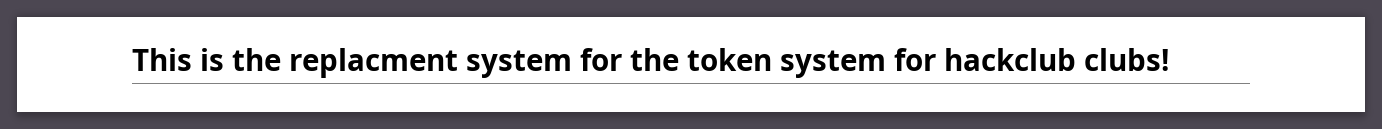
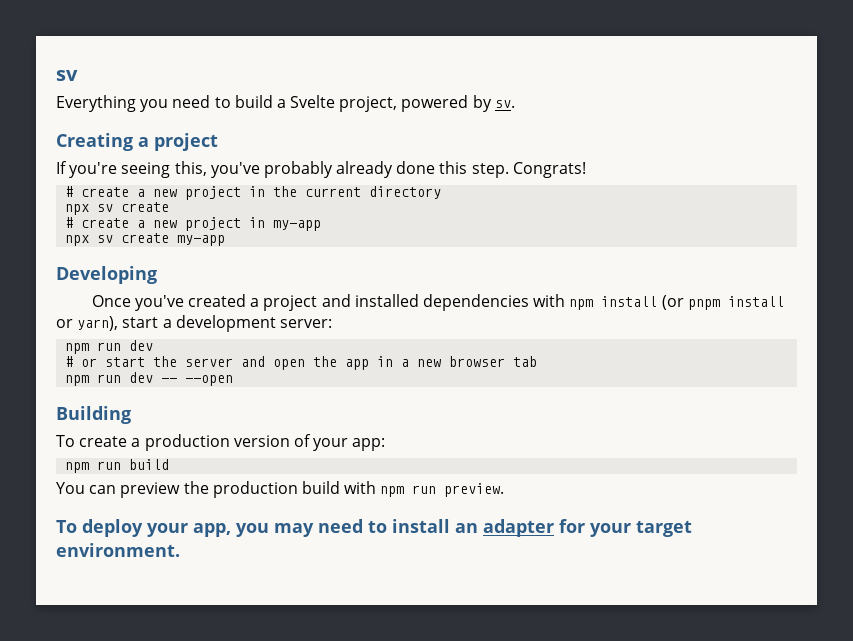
[132,48,1169,78] This is the replacment system for the token system for hackclub clubs! -> [56,70,78,81] [56,95,515,112] [56,133,218,151] [56,161,586,178] [65,186,442,200] [65,202,170,215] [65,217,322,231] [65,233,226,246] [56,266,157,284] [91,294,784,311] [56,315,332,332] [65,340,154,354] [65,356,538,370] [65,372,234,386] [56,406,131,424] [56,434,386,451] [65,459,170,473] [56,481,505,498] [56,519,692,537] [56,543,180,557] sv // Everything you need to build a Svelte project, powered by sv. // Creating a project // If you're seeing this, you've probably already done this step. Congrats! // # create a new project in the current directory // npx sv create // # create a new project in my-app // npx sv create my-app // Developing // Once you've created a project and installed dependencies with npm install (or pnpm install or yarn), start a development server: // npm run dev // # or start the server and open the app in a new browser tab // npm run dev -- --open // Building // To create a production version of your app: // npm run build // You can preview the production build with npm run preview. // To deploy your app, you may need to install an adapter for your target environment.

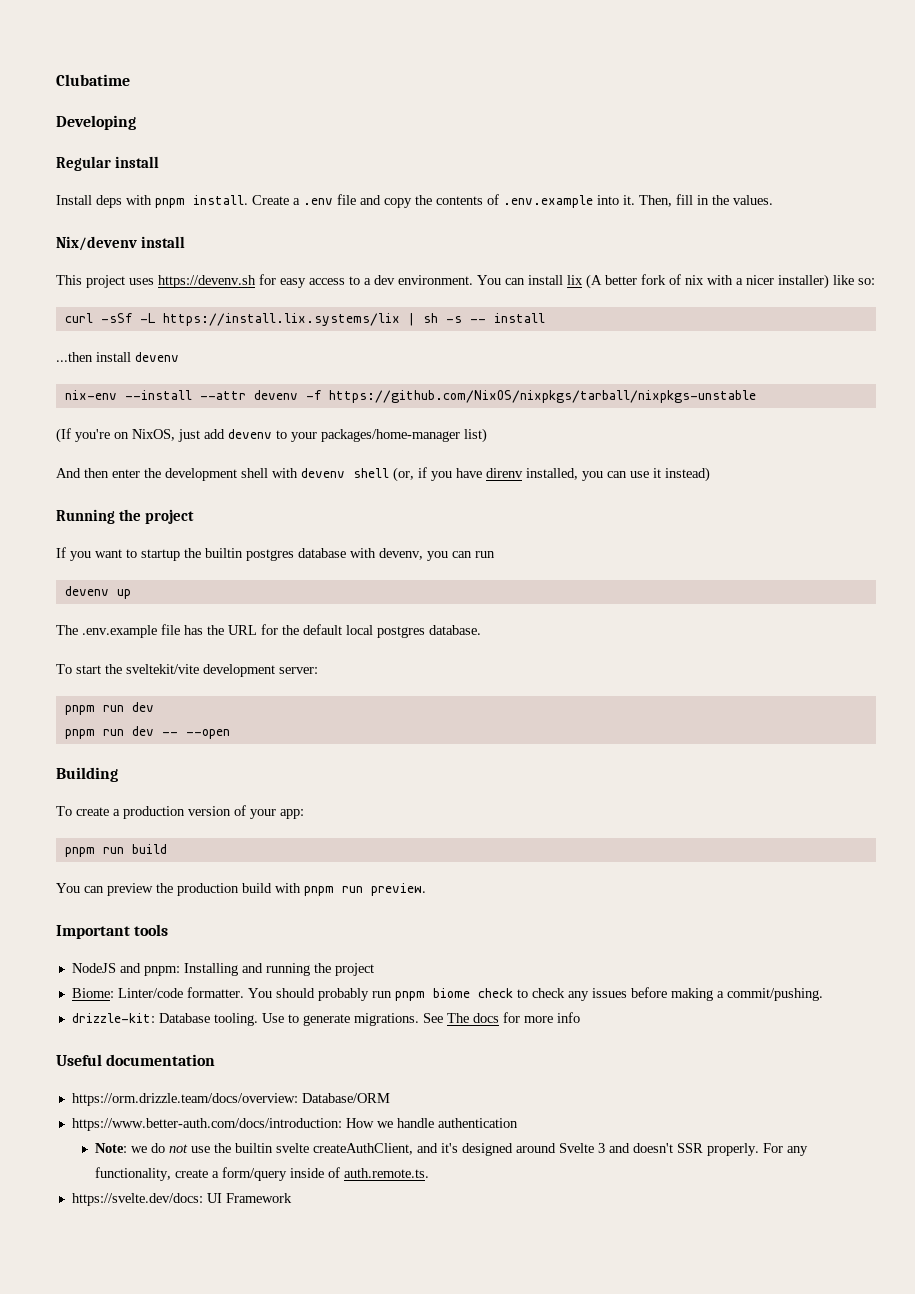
[56,70,78,81] [56,95,515,112] [56,133,218,151] [56,161,586,178] [65,186,442,200] [65,202,170,215] [65,217,322,231] [65,233,226,246] [56,266,157,284] [91,294,784,311] [56,316,172,331] sv // Everything you need to build a Svelte project, powered by sv. // Creating a project // If you're seeing this, you've probably already done this step. Congrats! // # create a new project in the current directory // npx sv create // # create a new project in my-app // npx sv create my-app // Developing // Once you've created a project and installed dependencies with npm install (or pnpm install or yarn), start a -> [56,74,130,86] [56,115,136,130] [56,156,159,171] [56,194,773,208] [56,236,185,251] [56,274,875,289] [64,313,545,326] [56,352,179,362] [64,390,756,403] [56,428,487,443] [56,467,710,482] [56,509,194,524] [56,547,495,561] [64,586,131,599] [56,624,481,638] [56,664,199,674] Clubatime // Developing // Regular install // Install deps with pnpm install. Create a .env file and copy the contents of .env.example into it. Then, fill in the values. // Nix/devenv install // This project uses https://devenv.sh for easy access to a dev environment. You can install lix (A better fork of nix with a nicer installer) like so: // curl -sSf -L https://install.lix.systems/lix | sh -s -- install // ...then install devenv // nix-env --install --attr devenv -f https://github.com/NixOS/nixpkgs/tarball/nixpkgs-unstable // (If you're on NixOS, just add devenv to your packages/home-manager list) // And then enter the development shell with devenv shell (or, if you have direnv installed, you can use it instead) // Running the project // If you want to startup the builtin postgres database with devenv, you can run // devenv up // The .env.example file has the URL for the default local postgres database. // To start the sveltekit/vite
[65,343,90,354] npm -> [64,705,95,715] pnpm
[65,356,538,370] [65,375,90,386] # or start the server and open the app in a new browser tab // npm -> [64,729,95,739] pnpm
[65,462,90,473] npm -> [64,847,95,857] pnpm
[380,486,405,497] npm -> [304,886,334,896] pnpm
[56,519,692,537] [56,543,180,557] To deploy your app, you may need to install an adapter for your target environment. -> [56,924,169,939] [71,963,374,976] [71,987,823,1001] [71,1012,580,1026] [56,1054,216,1066] [71,1093,390,1106] [71,1118,518,1131] [95,1143,809,1156] [95,1167,430,1181] [71,1193,292,1206] Important tools // NodeJS and pnpm: Installing and running the project // Biome: Linter/code formatter. You should probably run pnpm biome check to check any issues before making a commit/pushing. // drizzle-kit: Database tooling. Use to generate migrations. See The docs for more info // Useful documentation // https://orm.drizzle.team/docs/overview: Database/ORM // https://www.better-auth.com/docs/introduction: How we handle authentication // Note: we do not use the builtin svelte createAuthClient, and it's designed around Svelte 3 and doesn't SSR properly. For any functionality, create a form/query inside of auth.remote.ts. // https://svelte.dev/docs: UI Framework

